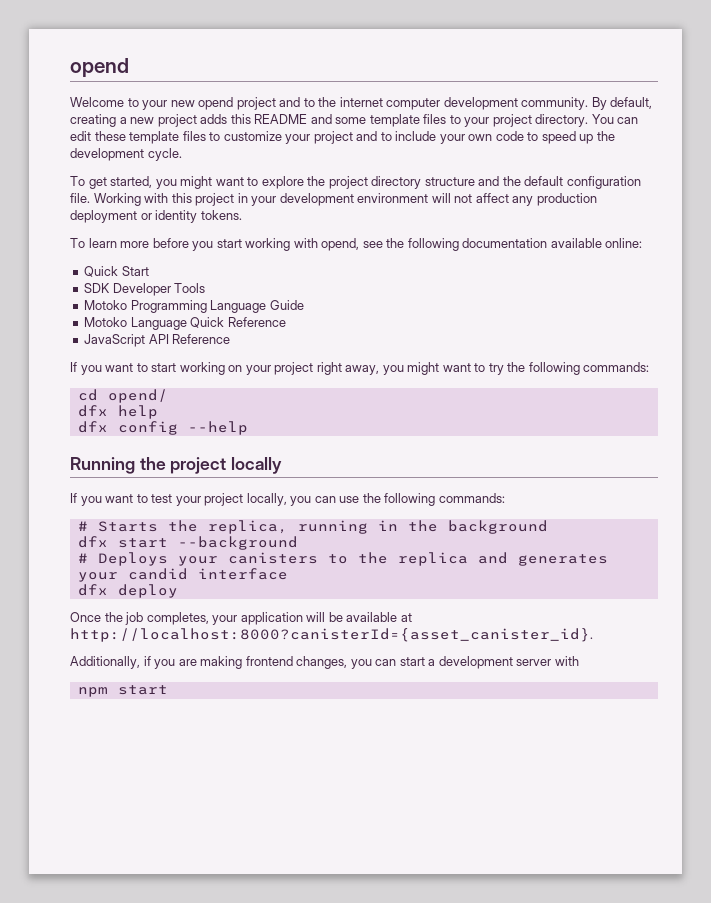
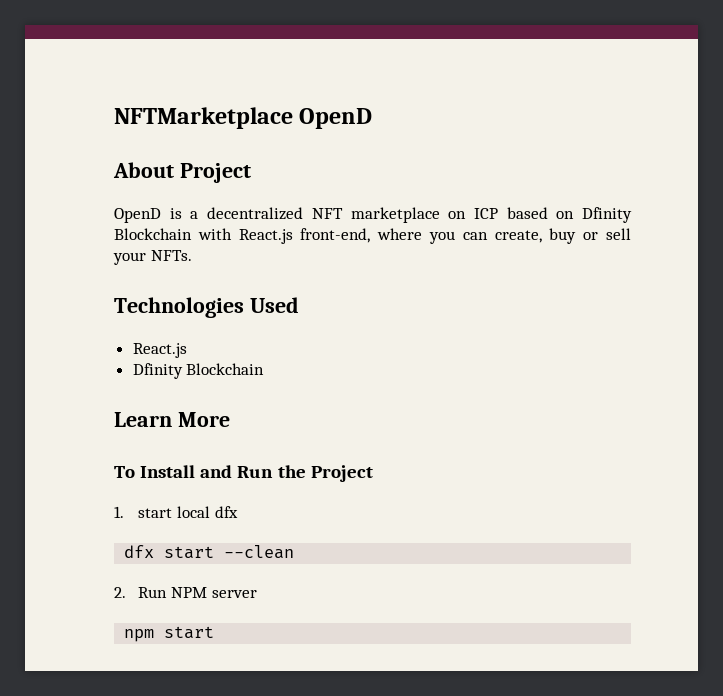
[70,58,129,77] [70,97,653,110] [70,114,639,127] [70,131,615,144] [70,148,182,161] [70,176,641,189] [70,193,597,206] [70,210,242,223] [70,238,643,251] [84,266,149,277] [84,283,206,296] [84,300,304,313] [84,317,286,330] [84,334,231,347] [70,362,650,375] [77,389,168,403] [77,405,158,419] [77,421,248,435] [70,457,283,474] [70,493,505,506] [77,520,548,534] [77,536,298,550] [77,552,608,566] [77,568,288,582] [77,584,178,598] [70,612,412,625] [70,628,593,642] [70,656,513,669] opend // Welcome to your new opend project and to the internet computer development community. By default, creating a new project adds this README and some template files to your project directory. You can edit these template files to customize your project and to include your own code to speed up the development cycle. // To get started, you might want to explore the project directory structure and the default configuration file. Working with this project in your development environment will not affect any production deployment or identity tokens. // To learn more before you start working with opend, see the following documentation available online: // Quick Start // SDK Developer Tools // Motoko Programming Language Guide // Motoko Language Quick Reference // JavaScript API Reference // If you want to start working on your project right away, you might want to try the following commands: // cd opend/ // dfx help // dfx config --help // Running the project locally // If you want to test your project locally, you can use the following commands: // # Starts the replica, running in the background // dfx start --background // # Deploys your canisters to the replica and generates your candid interface // dfx deploy // Once the job completes, your application will be available at http://localhost:8000?canisterId={asset_canister_id}. // Additionally, if you are making frontend changes, you can start a development -> [114,107,373,129] [113,162,251,183] [114,207,632,223] [114,228,631,244] [113,250,192,265] [114,297,299,318] [132,343,187,358] [132,363,265,379] [114,412,230,427] [114,465,373,482] [114,506,238,518] [124,545,295,559] [114,587,208,598] NFTMarketplace OpenD // About Project // OpenD is a decentralized NFT marketplace on ICP based on Dfinity Blockchain with React.js front-end, where you can create, buy or sell your NFTs. // Technologies Used // React.js // Dfinity Blockchain // Learn More // To Install and Run the Project // 1. start local dfx // dfx start --clean // 2. Run NPM
[554,656,579,666] with -> (257, 594) none

